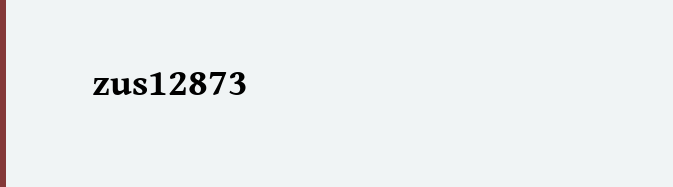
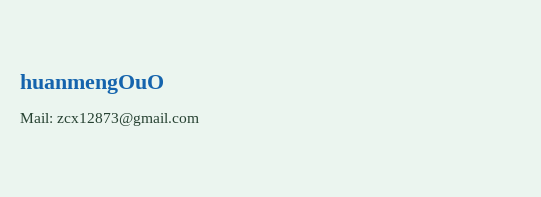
[92,72,248,95] zus12873 -> [20,74,164,94] [20,113,200,126] huanmengOuO // Mail: zcx12873@gmail.com

